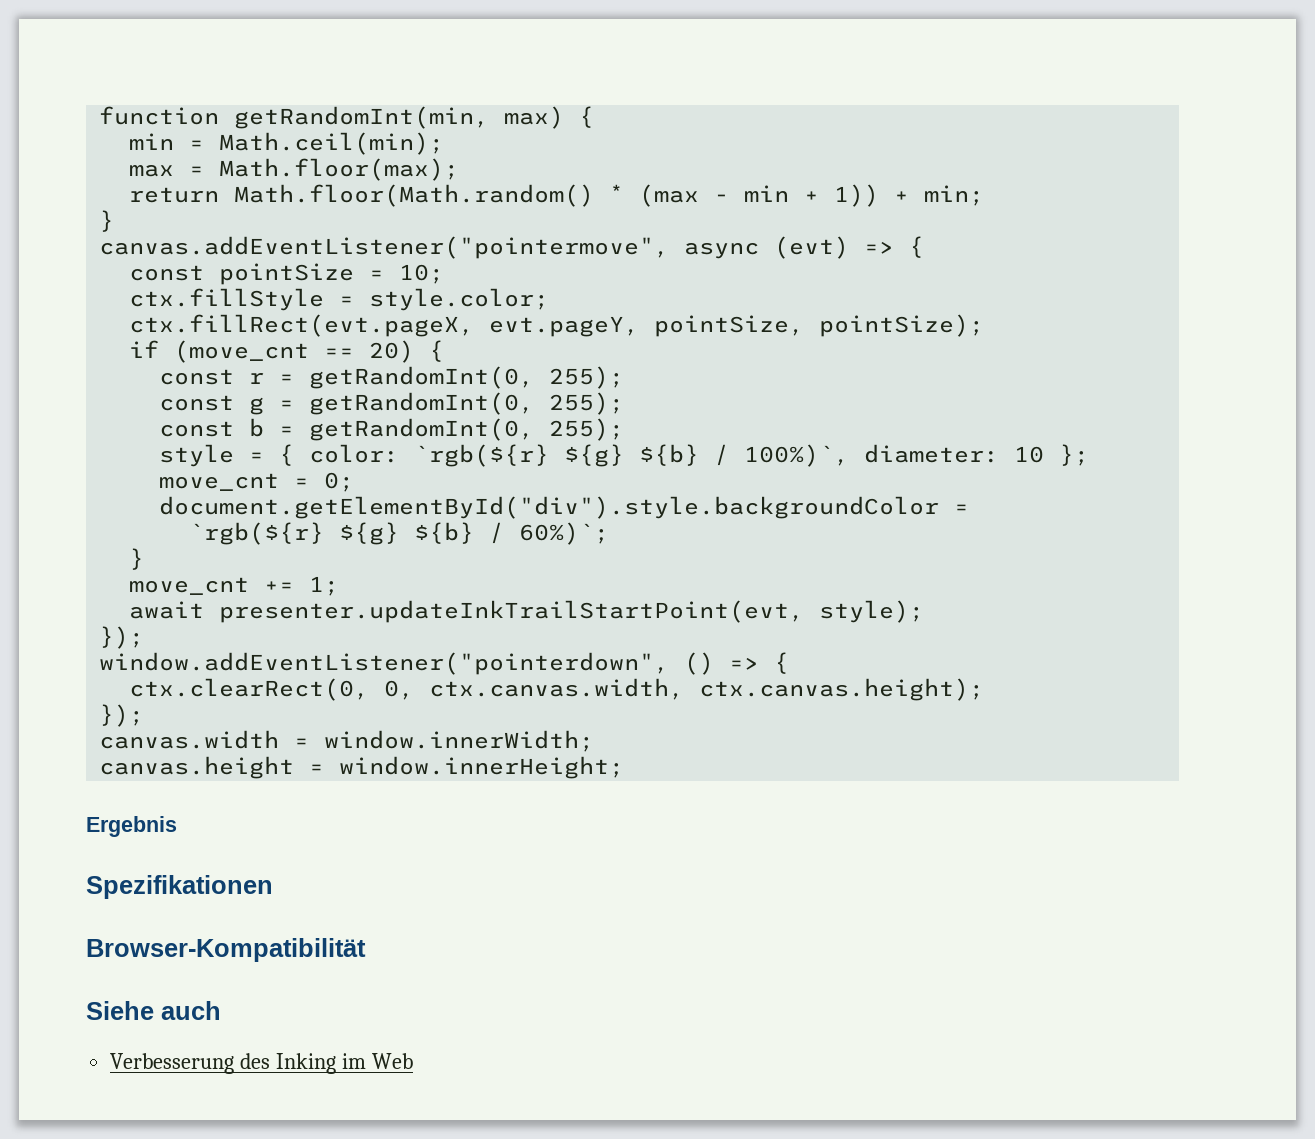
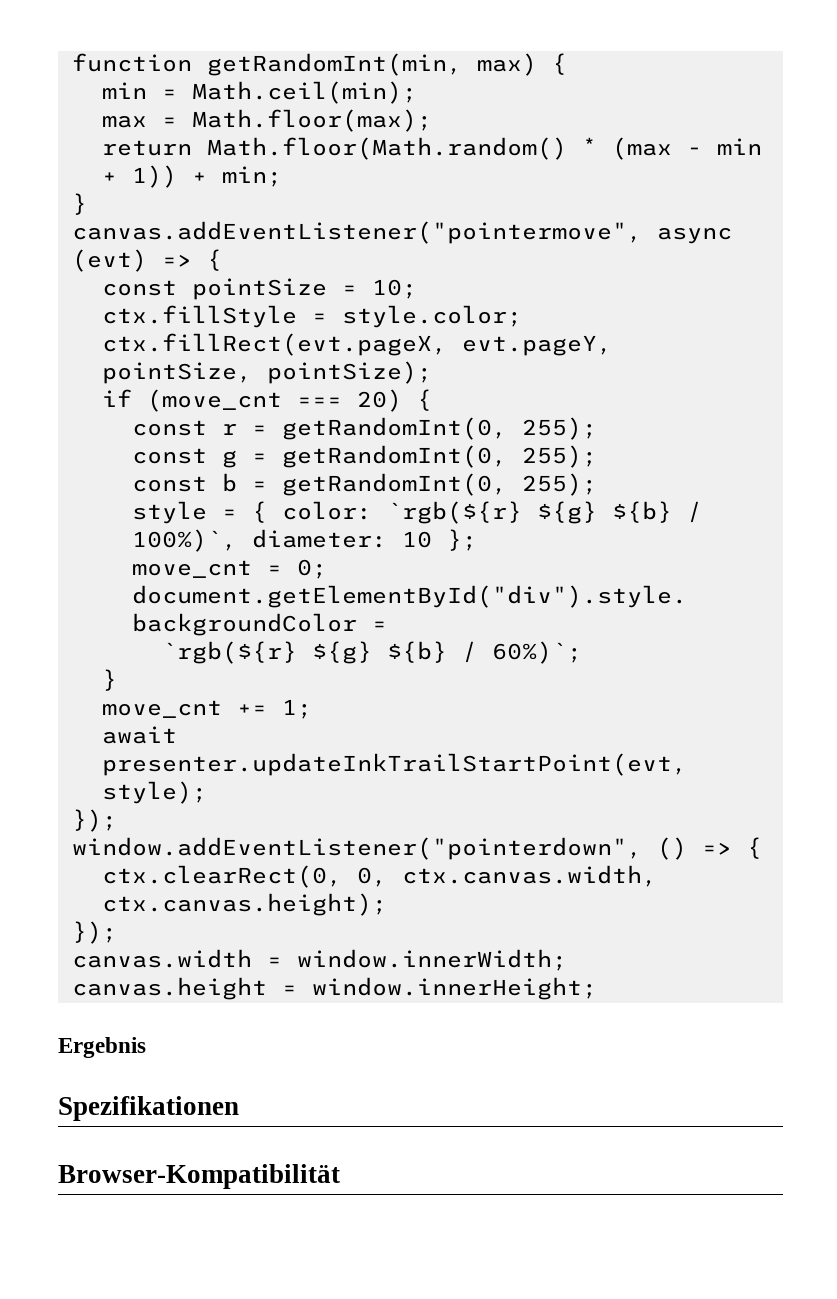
[324,348,355,358] == -> [296,397,342,407] ===
[86,1001,221,1020] [110,1053,413,1074] // Siehe auch // Verbesserung des Inking im Web -> (340, 1176) none

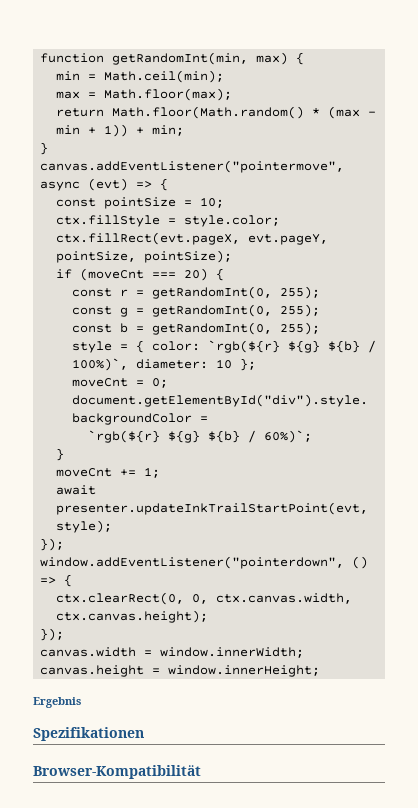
[146,389,282,412] (move_cnt -> [79,268,144,281] (moveCnt
[131,560,252,578] move_cnt -> [71,378,128,387] moveCnt
[101,700,222,718] move_cnt -> [55,468,112,477] moveCnt

